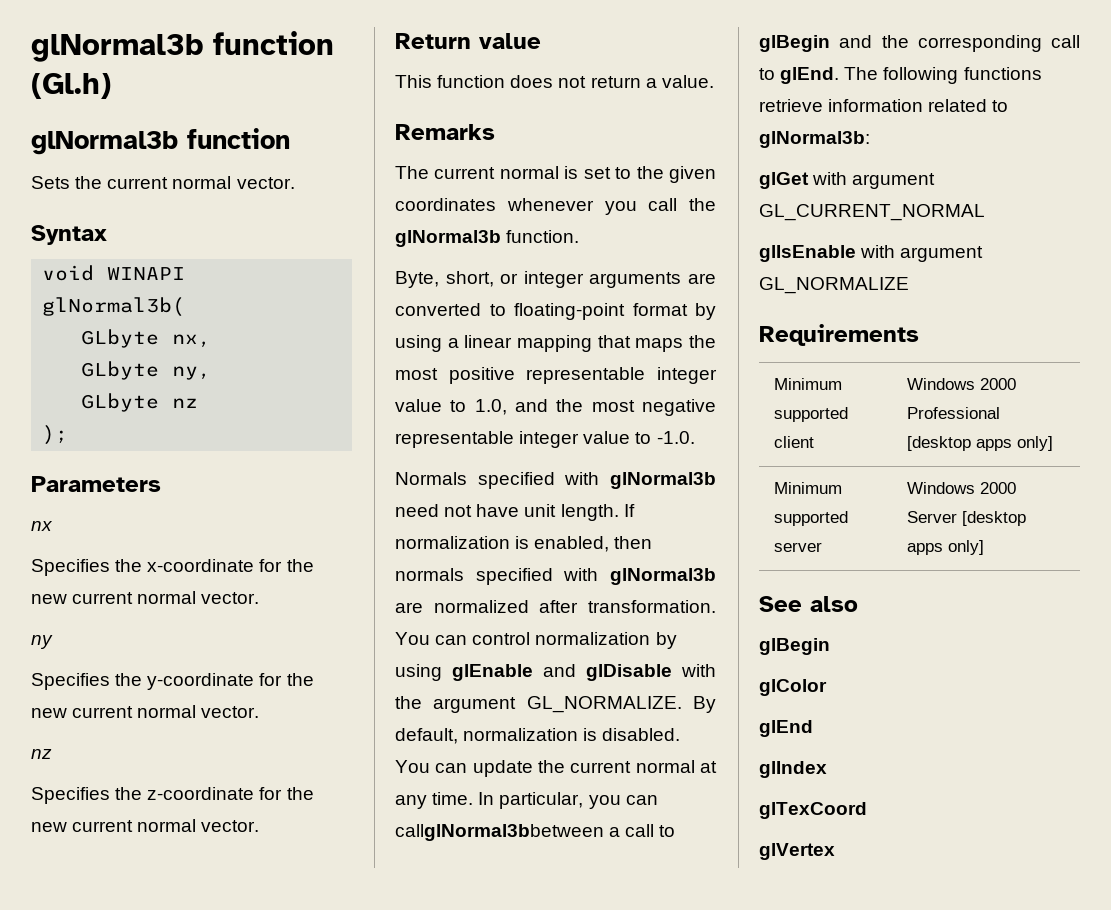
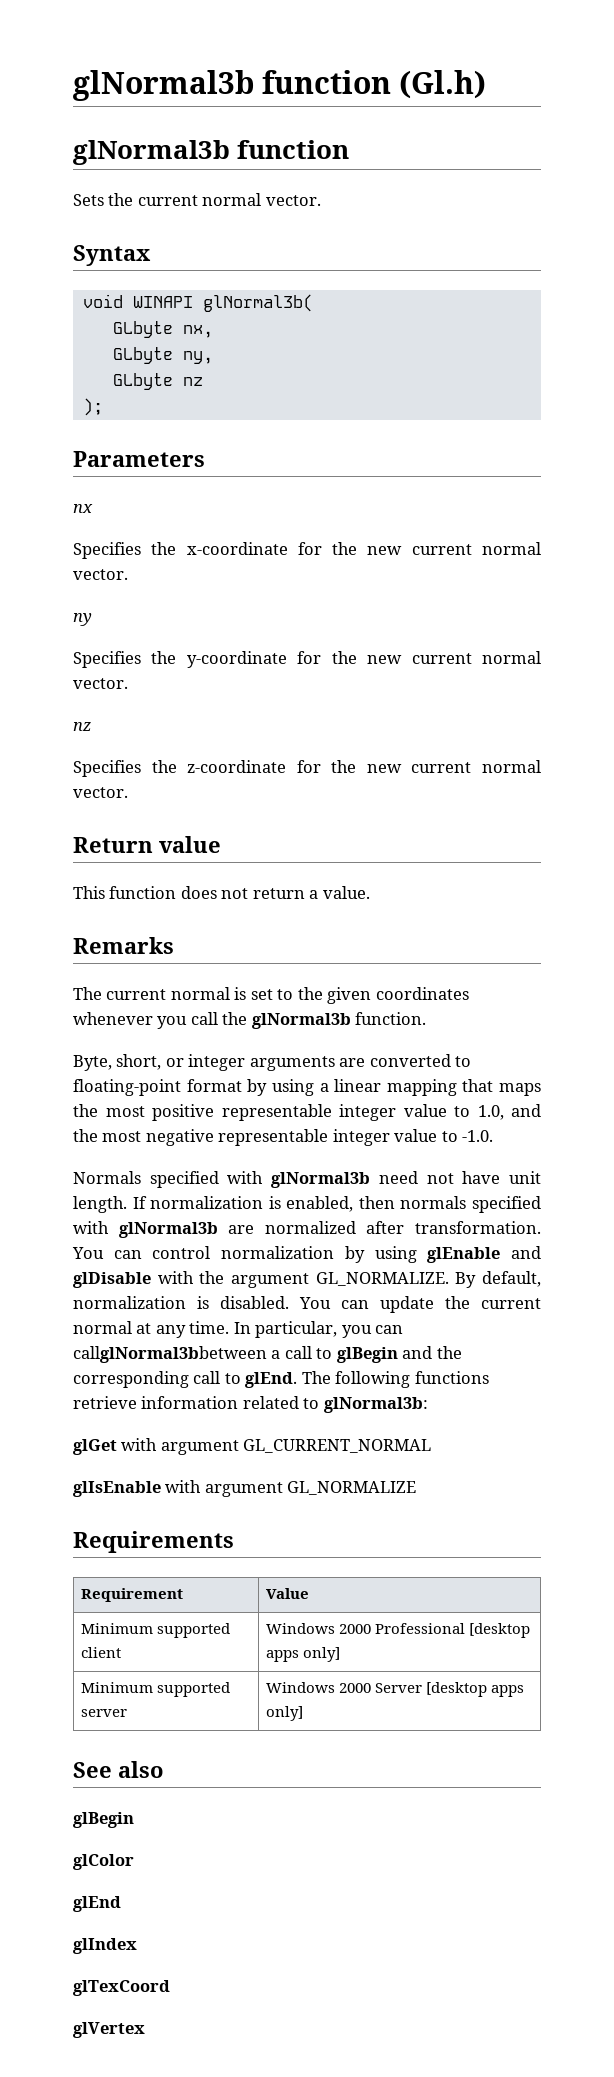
(919, 335) none -> [80,1588,183,1602] [265,1588,309,1599] // Requirement | Value

